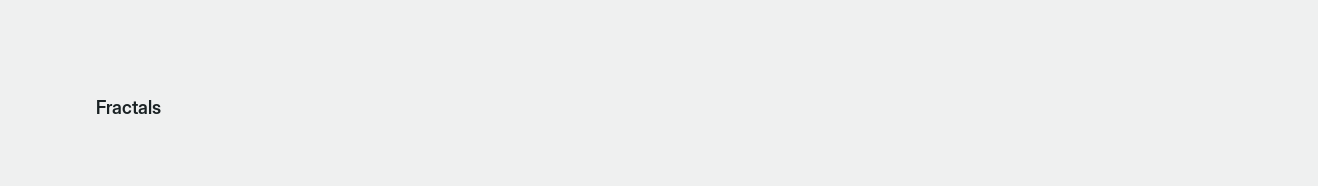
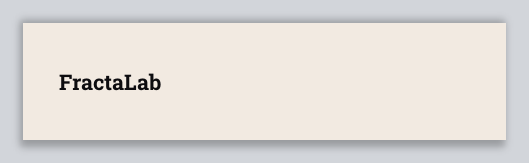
[96,100,161,114] Fractals -> [59,73,161,91] FractaLab

